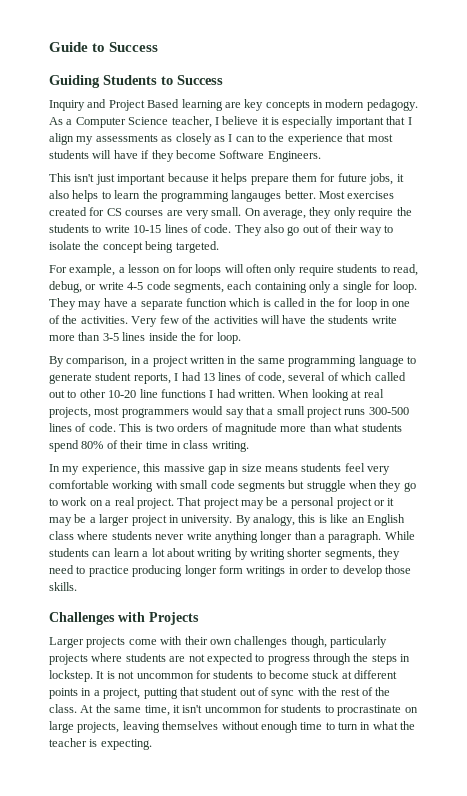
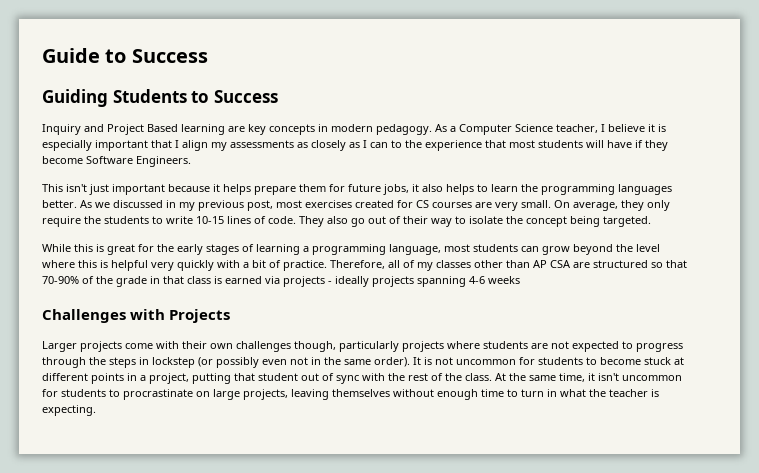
[231,190,345,202] langauges better. Most -> [618,184,672,195] [42,200,302,211] languages better. As we discussed in my previous post, most
[49,264,418,276] [49,281,417,293] [49,298,411,310] [49,315,397,327] [49,332,241,344] [49,355,417,367] [49,372,406,384] [49,389,384,401] [49,406,409,418] [49,423,402,435] [49,440,249,452] [49,463,391,475] [49,480,416,492] [49,497,395,509] [49,514,405,526] [49,531,415,543] [49,548,401,560] [49,565,412,577] [49,582,77,591] For example, a lesson on for loops will often only require students to read, debug, or write 4-5 code segments, each containing only a single for loop. They may have a separate function which is called in the for loop in one of the activities. Very few of the activities will have the students write more than 3-5 lines inside the for loop. // By comparison, in a project written in the same programming language to generate student reports, I had 13 lines of code, several of which called out to other 10-20 line functions I had written. When looking at real projects, most programmers would say that a small project runs 300-500 lines of code. This is two orders of magnitude more than what students spend 80% of their time in class writing. // In my experience, this massive gap in size means students feel very comfortable working with small code segments but struggle when they go to work on a real project. That project may be a personal project or it may be a larger project in university. By analogy, this is like an English class where students never write anything longer than a paragraph. While students can learn a lot about writing by writing shorter segments, they need to practice producing longer form writings in order to develop those skills. -> [42,244,660,255] [42,260,687,271] [42,276,520,287] While this is great for the early stages of learning a programming language, most students can grow beyond the level where this is helpful very quickly with a bit of practice. Therefore, all of my classes other than AP CSA are structured so that 70-90% of the grade in that class is earned via projects - ideally projects spanning 4-6 weeks
[49,670,93,682] lockstep. -> [152,357,410,368] lockstep (or possibly even not in the same order).

